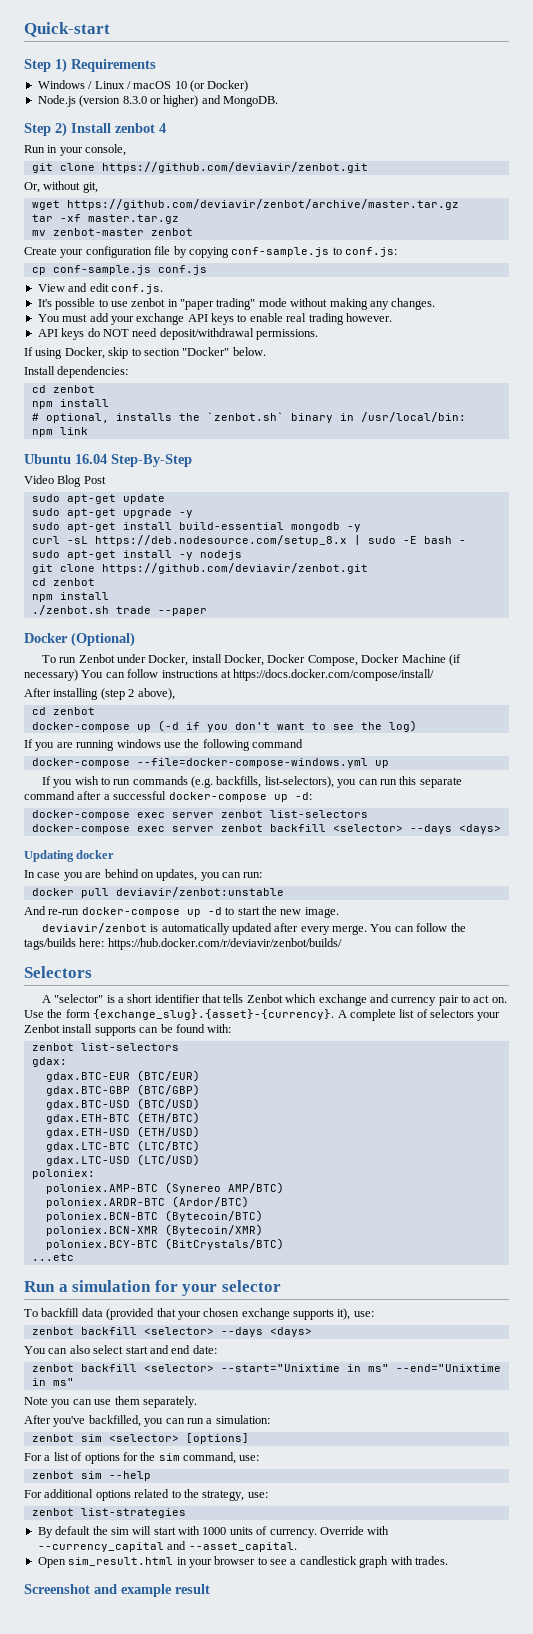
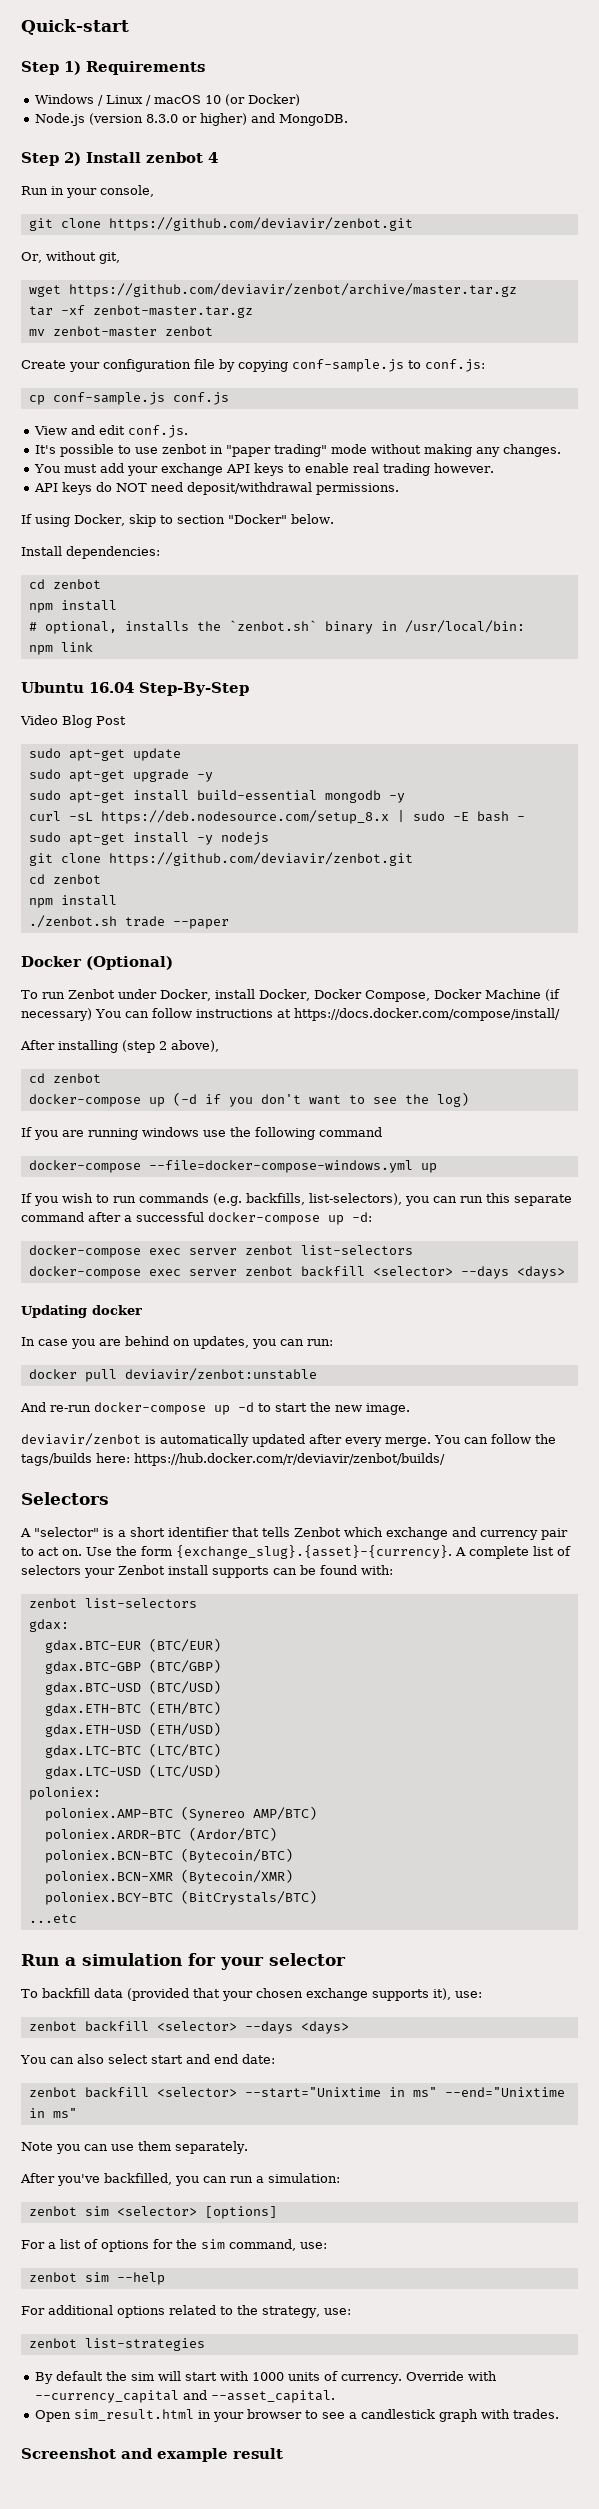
[87,214,179,224] master.tar.gz -> [92,305,253,318] zenbot-master.tar.gz

